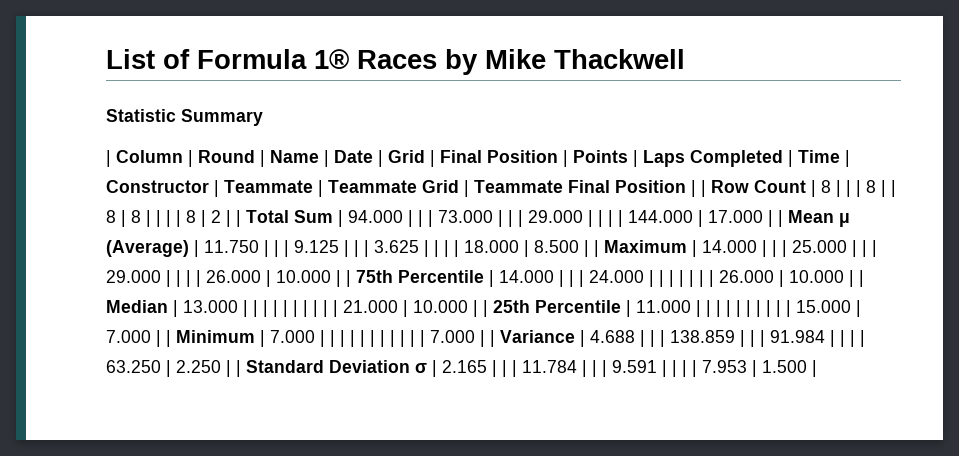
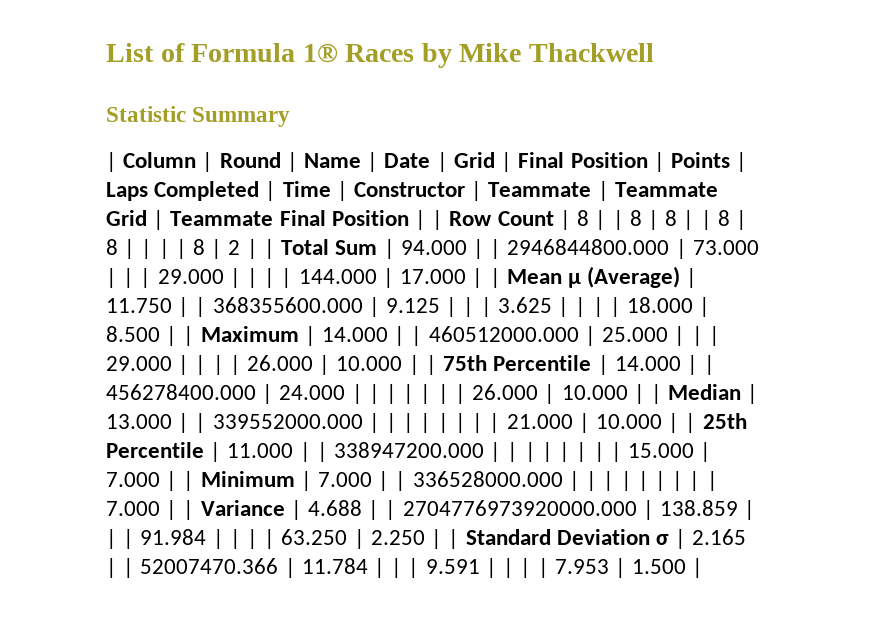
(851, 188) none -> [629,210,642,226] 8
(423, 218) none -> [507,239,670,255] 2946844800.000
(279, 248) none -> [212,297,363,313] 368355600.000
(777, 248) none -> [428,326,579,342] 460512000.000
(574, 278) none -> [106,384,256,400] 456278400.000
(258, 308) none -> [212,414,363,429] 339552000.000
(711, 308) none -> [334,442,485,458] 338947200.000
(335, 338) none -> [412,471,563,487] 336528000.000
(655, 338) none -> [402,500,637,516] 2704776973920000.000
(507, 368) none -> [140,558,279,574] 52007470.366

